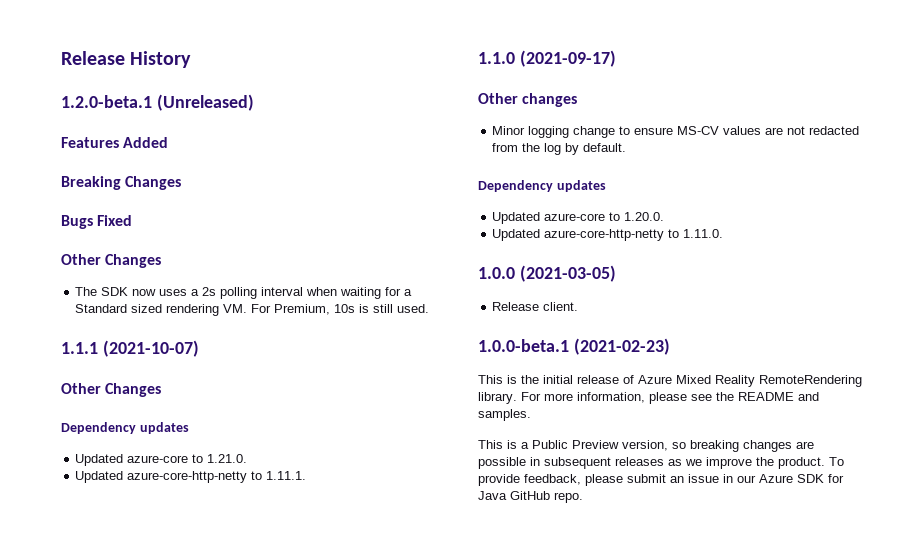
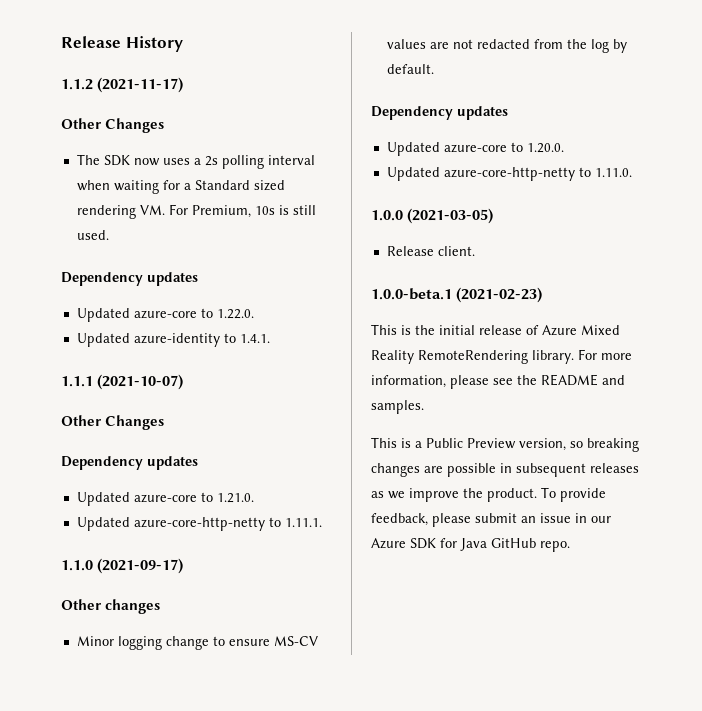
[61,94,254,111] [61,137,169,148] [61,176,182,190] [61,215,133,229] 1.2.0-beta.1 (Unreleased) // Features Added // Breaking Changes // Bugs Fixed -> [61,77,184,93] 1.1.2 (2021-11-17)
(430, 308) none -> [61,272,198,286] [76,308,254,322] [76,333,270,347] // Dependency updates // Updated azure-core to 1.22.0. // Updated azure-identity to 1.4.1.

